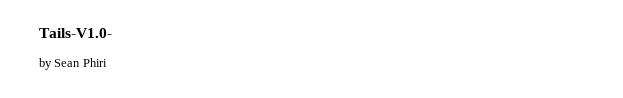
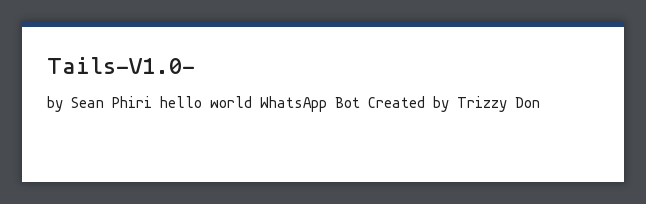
(107, 62) none -> [160,96,540,112] hello world WhatsApp Bot Created by Trizzy Don

